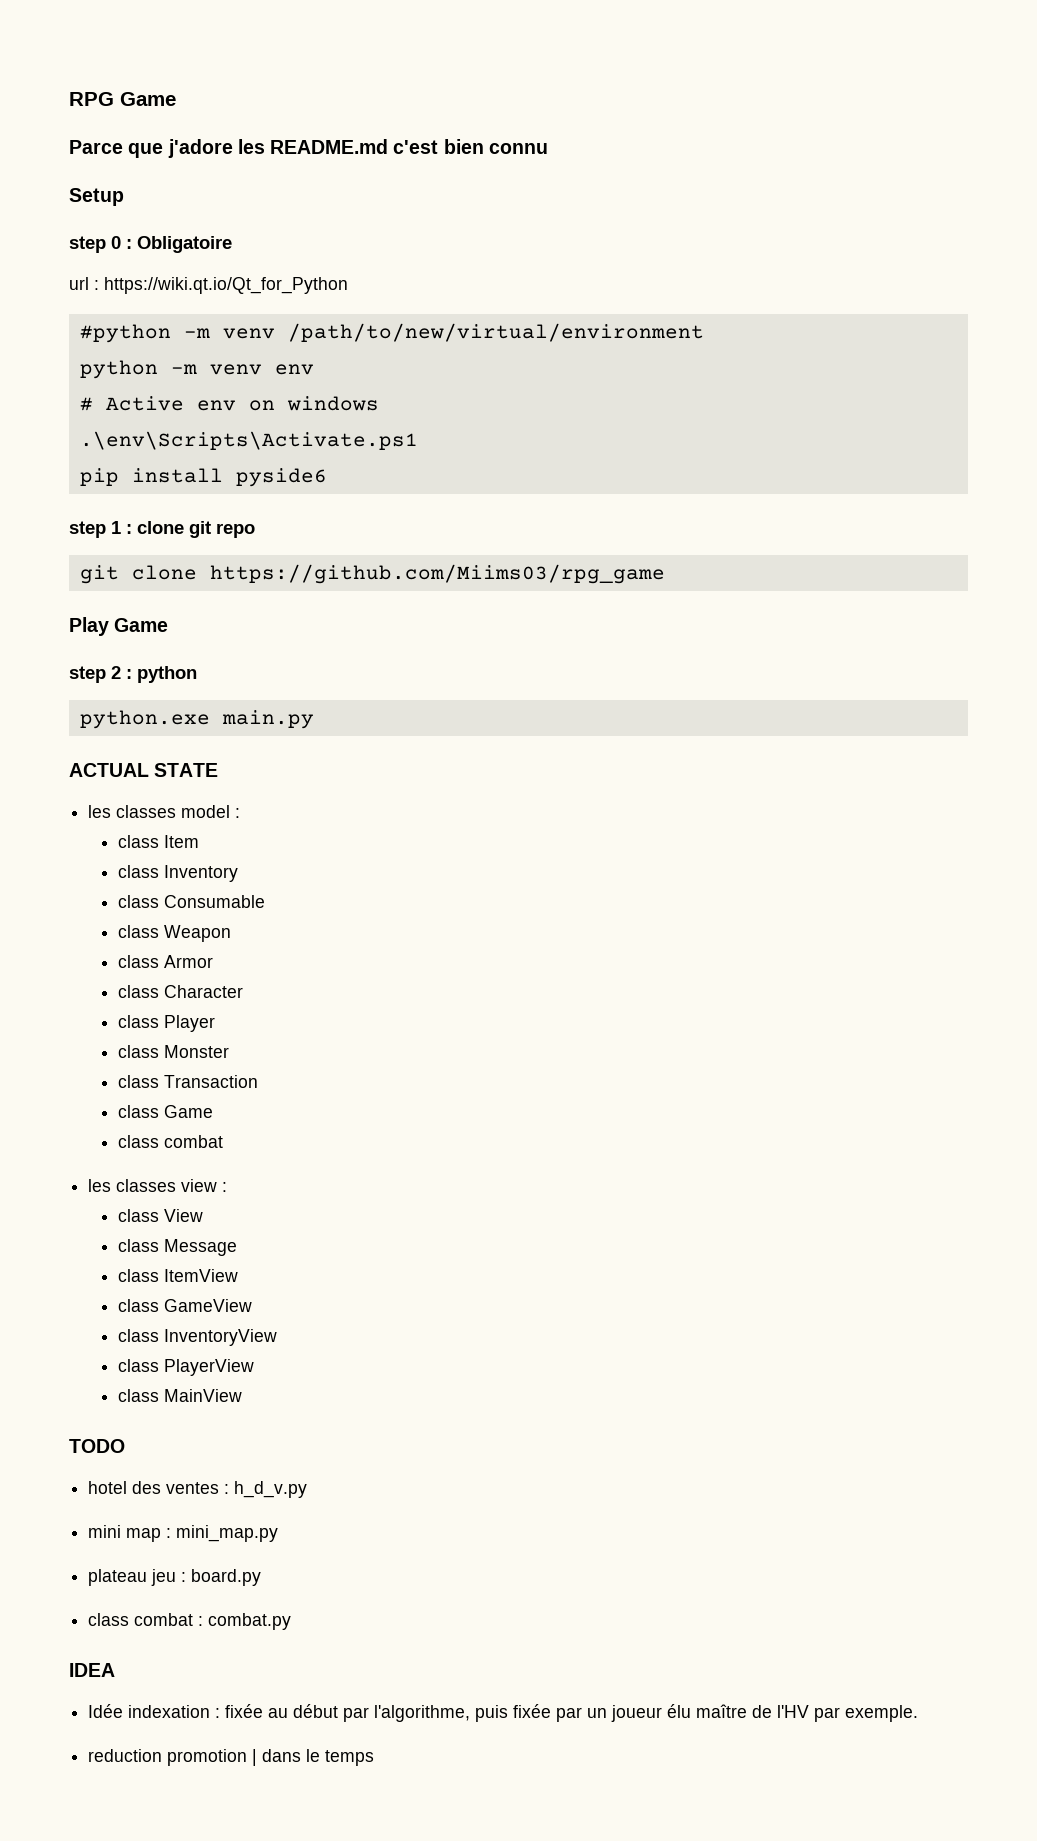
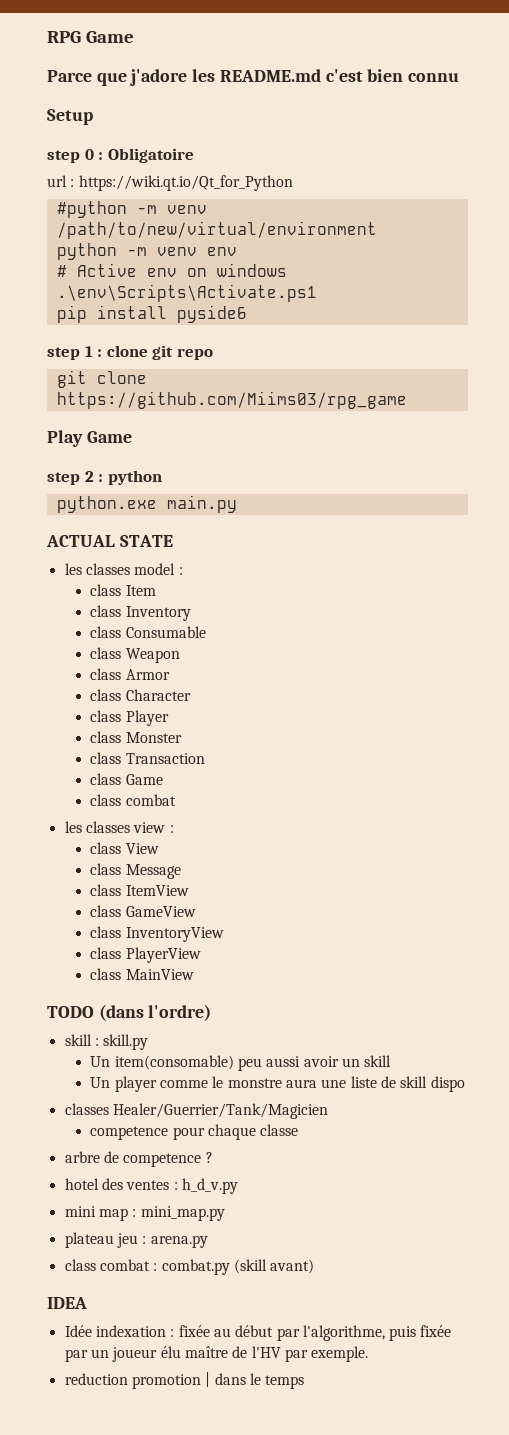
(125, 1446) none -> [98,1004,212,1021] [64,1034,149,1050] [90,1055,392,1071] [90,1076,465,1092] [64,1103,328,1119] [90,1124,299,1140] [64,1151,213,1167] (dans l'ordre) // skill : skill.py // Un item(consomable) peu aussi avoir un skill // Un player comme le monstre aura une liste de skill dispo // classes Healer/Guerrier/Tank/Magicien // competence pour chaque classe // arbre de competence ?
[191,1569,262,1586] board.py -> [150,1235,208,1248] arena.py
(292, 1621) none -> [233,1259,315,1274] (skill avant)

